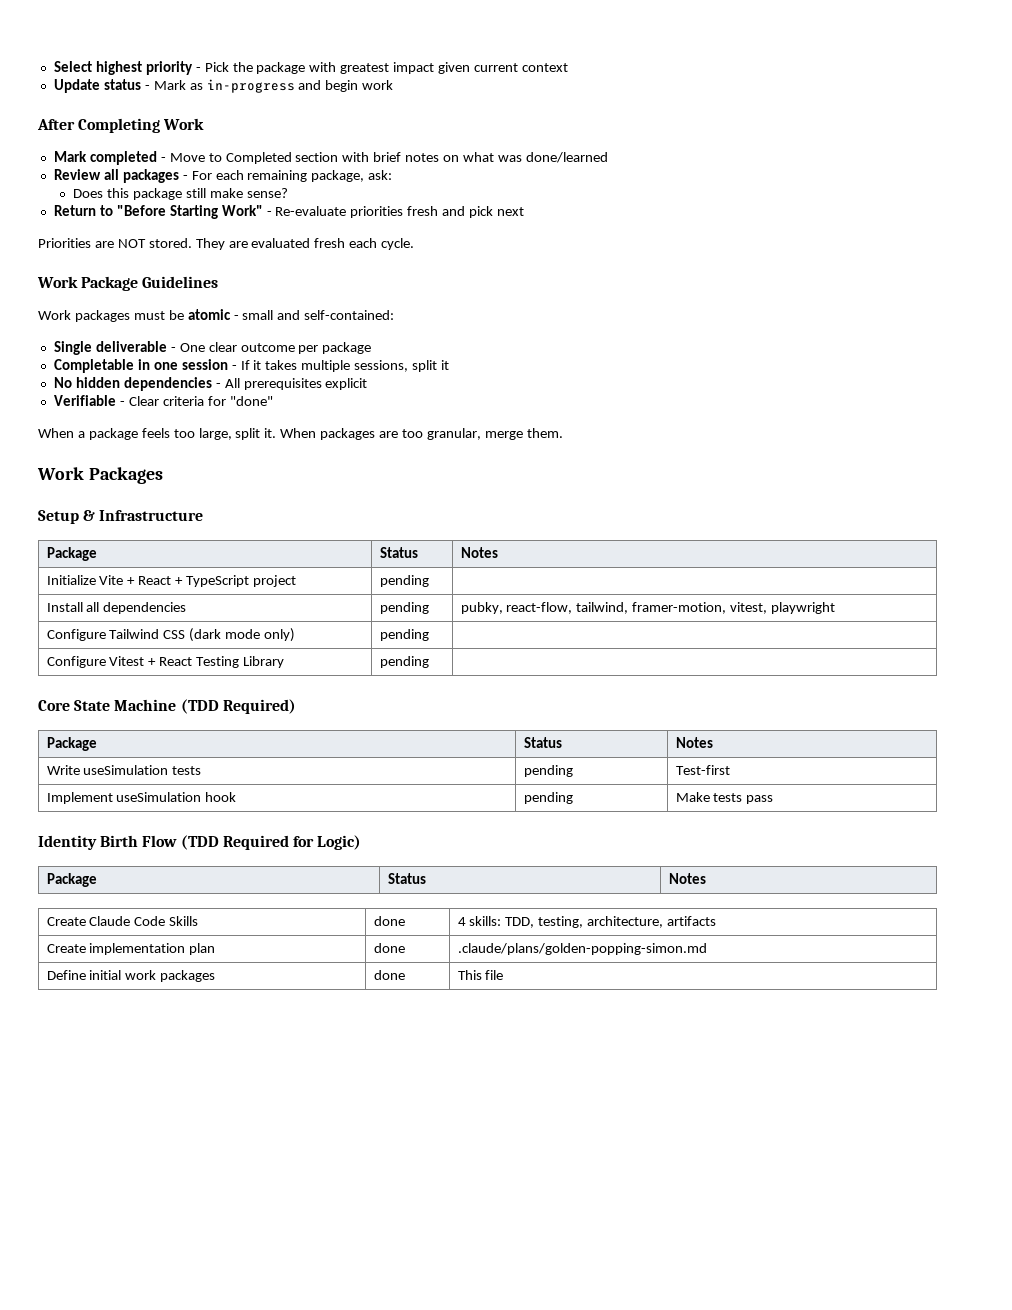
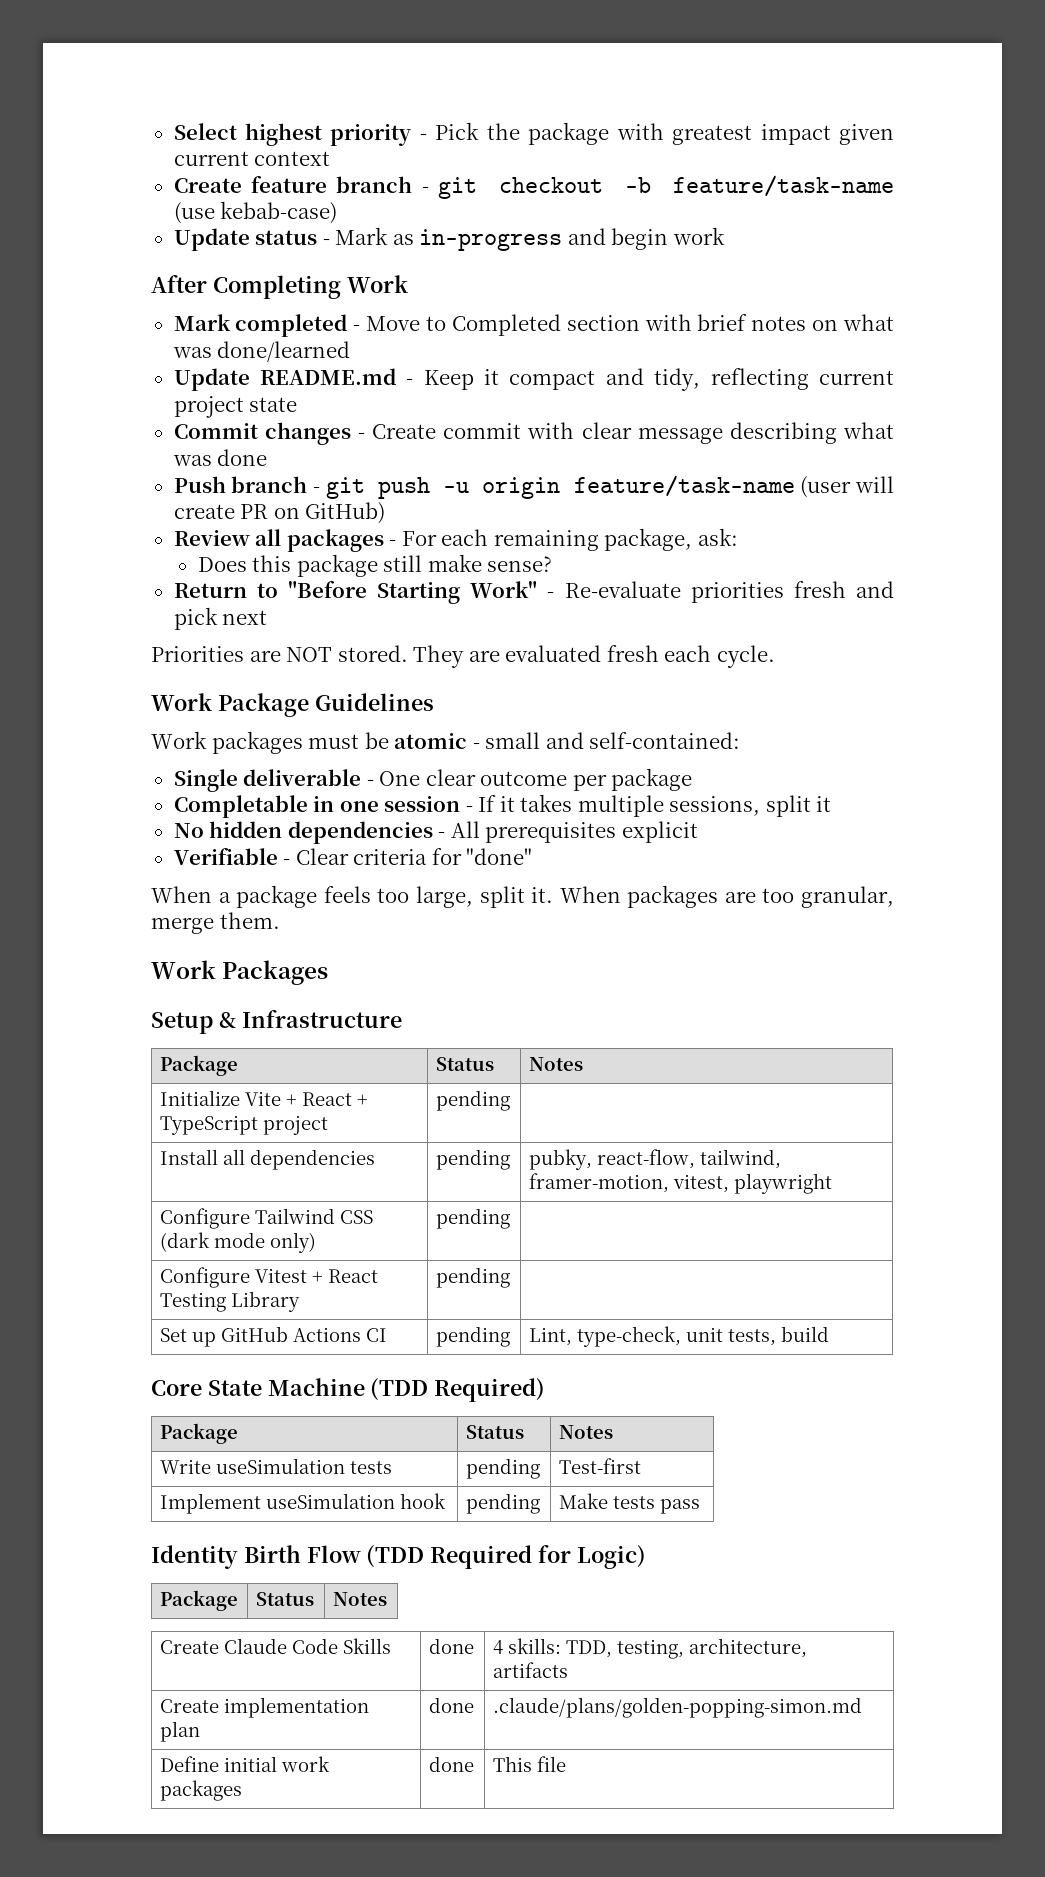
(568, 67) none -> [173,175,895,199] [173,201,338,224] // Create feature branch - git checkout -b feature/task-name (use kebab-case)
(608, 157) none -> [173,368,894,391] [173,396,298,418] [173,422,894,445] [172,449,268,466] [173,475,894,499] [173,502,386,524] // Update README.md - Keep it compact and tidy, reflecting current project state // Commit changes - Create commit with clear message describing what was done // Push branch - git push -u origin feature/task-name (user will create PR on GitHub)
(429, 662) none -> [159,1326,387,1347] [435,1326,510,1347] [528,1326,829,1347] // Set up GitHub Actions CI | pending | Lint, type-check, unit tests, build

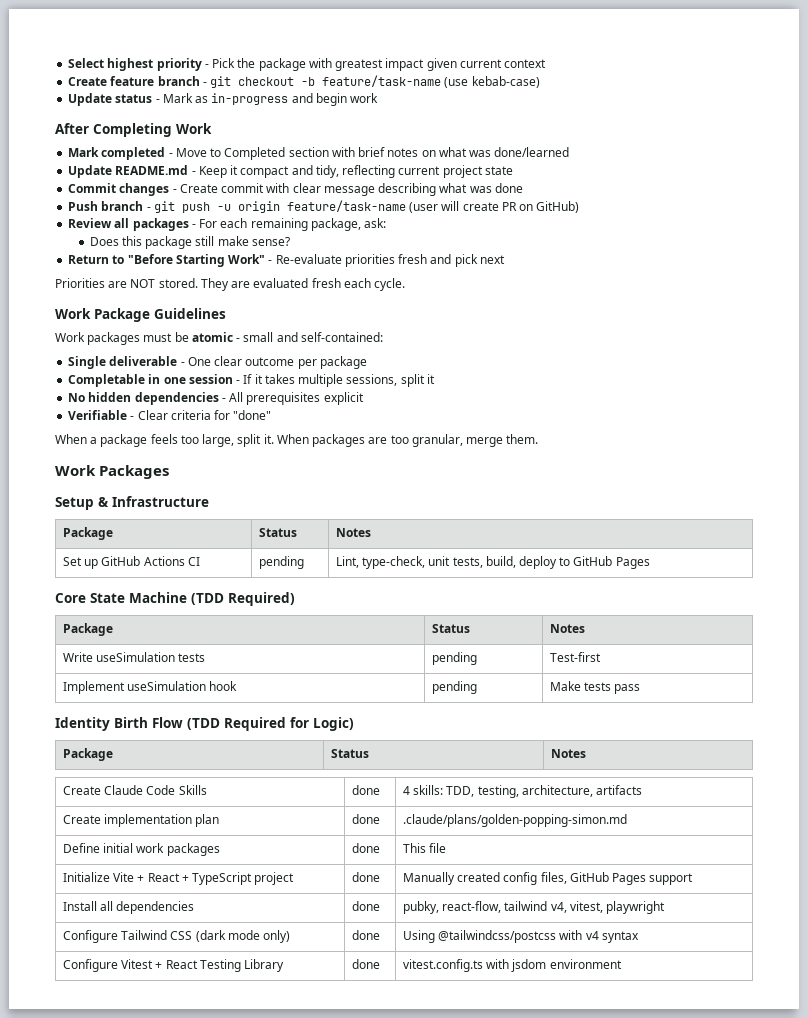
[159,1090,368,1106] [159,1115,328,1135] [435,1090,510,1111] [159,1149,375,1170] [435,1149,510,1170] [528,1149,781,1170] [528,1173,832,1194] [159,1208,373,1229] [159,1232,316,1253] [435,1208,510,1229] [159,1267,378,1288] [159,1291,300,1312] [435,1267,510,1288] // Initialize Vite + React + TypeScript project | pending | // Install all dependencies | pending | pubky, react-flow, tailwind, framer-motion, vitest, playwright // Configure Tailwind CSS (dark mode only) | pending | // Configure Vitest + React Testing Library | pending | -> (371, 532) none
[780,1326,829,1342] build -> [485,556,650,569] build, deploy to GitHub Pages
(566, 1764) none -> [62,872,295,885] [351,872,380,882] [402,872,694,885] [62,901,195,914] [351,901,380,911] [402,901,666,914] [62,930,291,943] [351,930,380,940] [402,930,639,943] [62,959,285,972] [351,959,380,969] [402,959,622,972] // Initialize Vite + React + TypeScript project | done | Manually created config files, GitHub Pages support // Install all dependencies | done | pubky, react-flow, tailwind v4, vitest, playwright // Configure Tailwind CSS (dark mode only) | done | Using @tailwindcss/postcss with v4 syntax // Configure Vitest + React Testing Library | done | vitest.config.ts with jsdom environment

